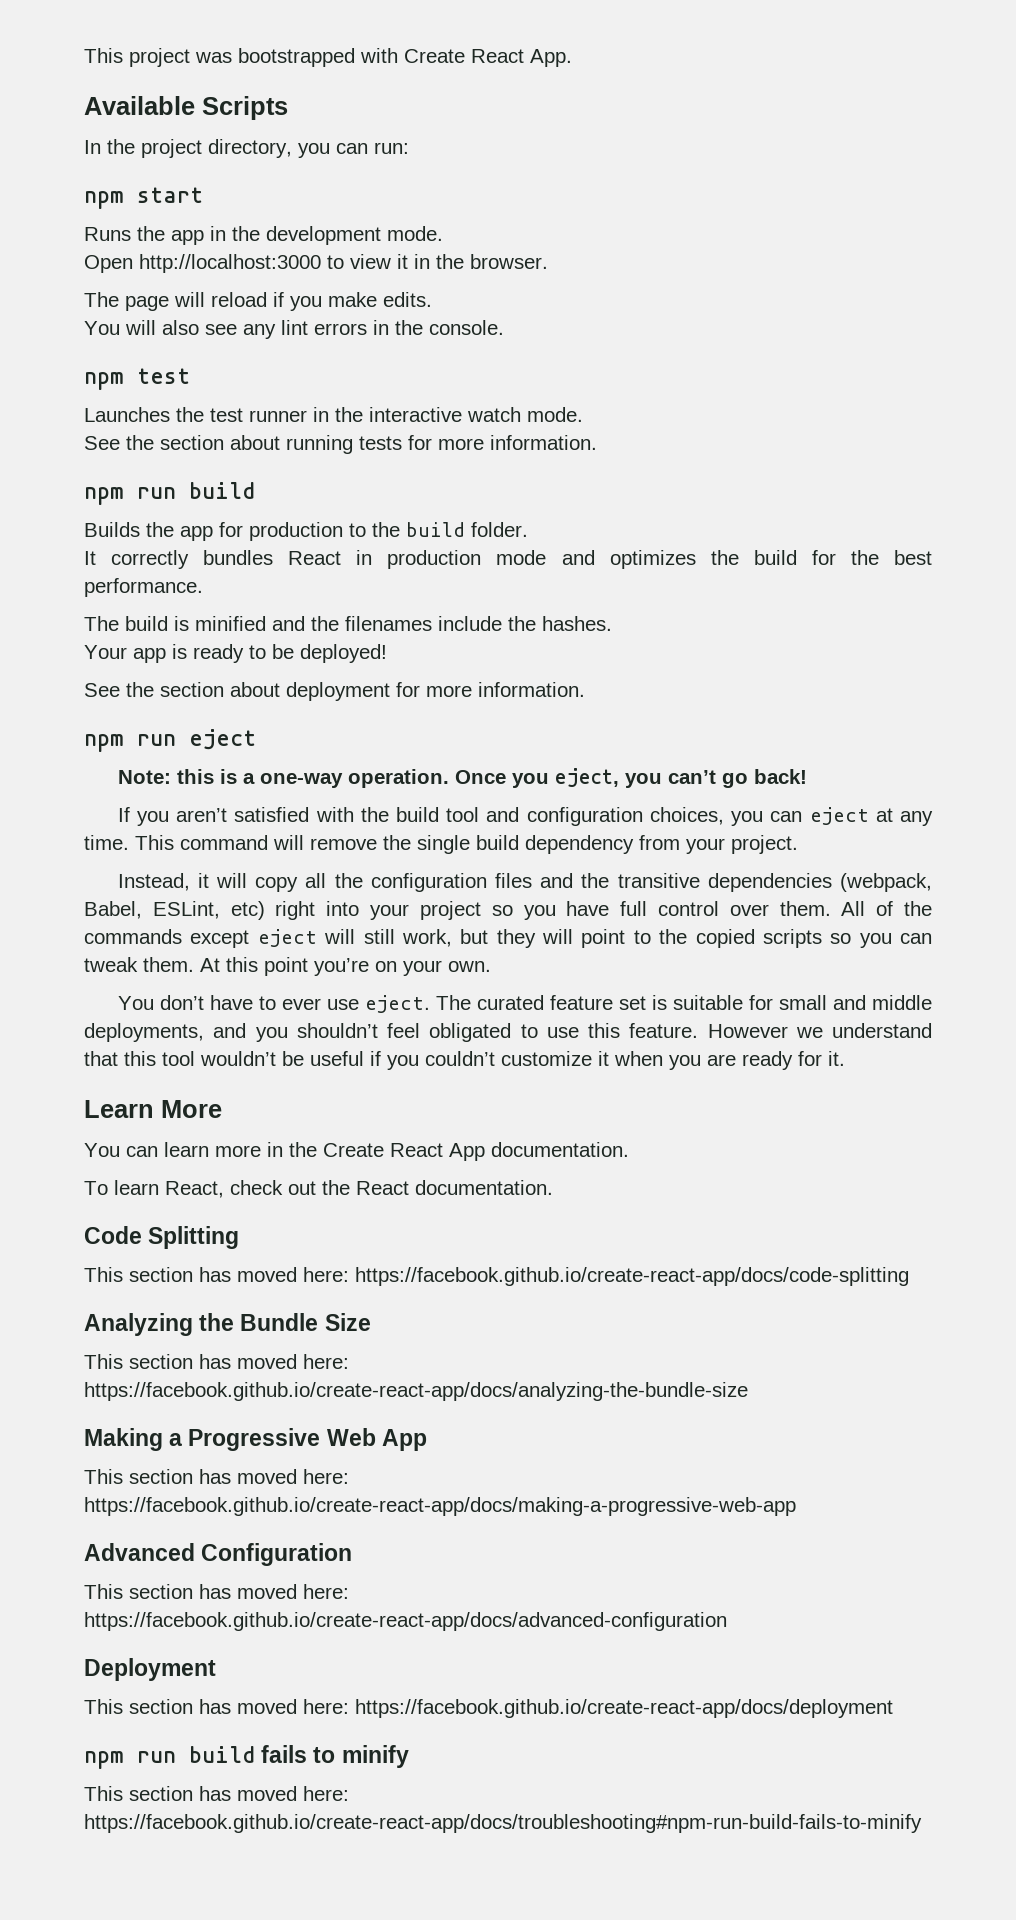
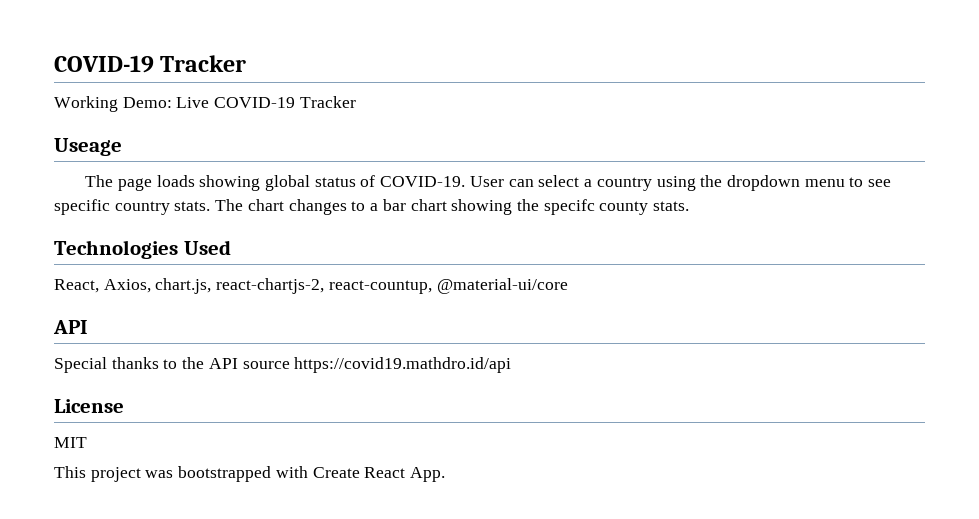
(84, 55) none -> [54,55,247,73] [54,96,356,112] [54,138,122,156] [85,175,892,191] [54,199,690,215] [54,240,231,259] [54,278,568,294] [53,320,88,334] [54,357,512,373] [54,399,124,413] [54,437,87,448] COVID-19 Tracker // Working Demo: Live COVID-19 Tracker // Useage // The page loads showing global status of COVID-19. User can select a country using the dropdown menu to see specific country stats. The chart changes to a bar chart showing the specifc county stats. // Technologies Used // React, Axios, chart.js, react-chartjs-2, react-countup, @material-ui/core // API // Special thanks to the API source https://covid19.mathdro.id/api // License // MIT //
[84,96,288,120] [84,139,409,158] [84,187,203,209] [84,226,443,245] [84,254,548,273] [84,292,432,311] [84,320,504,339] [84,368,190,390] [84,407,583,422] [84,435,597,454] [84,482,255,505] [84,522,528,541] [84,550,933,569] [84,578,203,597] [84,616,612,631] [84,644,387,663] [84,682,585,701] [84,729,256,752] [117,768,807,788] [117,807,933,826] [84,835,798,854] [117,873,933,892] [84,901,932,920] [84,929,932,948] [84,957,491,976] [117,995,933,1013] [84,1023,932,1042] [84,1051,845,1070] [84,1100,222,1118] [84,1142,629,1161] [84,1180,553,1198] [84,1226,240,1249] [84,1267,909,1286] [84,1313,371,1336] [84,1354,349,1369] [84,1382,748,1401] [84,1428,427,1451] [84,1469,349,1484] [84,1497,796,1516] [84,1543,353,1566] [84,1584,349,1599] [84,1612,727,1631] [84,1658,216,1681] [84,1699,893,1718] [84,1745,409,1769] [84,1786,349,1801] [84,1814,922,1833] // Available Scripts // In the project directory, you can run: // npm start // Runs the app in the development mode. // Open http://localhost:3000 to view it in the browser. // The page will reload if you make edits. // You will also see any lint errors in the console. // npm test // Launches the test runner in the interactive watch mode. // See the section about running tests for more information. // npm run build // Builds the app for production to the build folder. // It correctly bundles React in production mode and optimizes the build for the best performance. // The build is minified and the filenames include the hashes. // Your app is ready to be deployed! // See the section about deployment for more information. // npm run eject // Note: this is a one-way operation. Once you eject, you can’t go back! // If you aren’t satisfied with the build tool and configuration choices, you can eject at any time. This command will remove the single build dependency from your project. // Instead, it will copy all the configuration files and the transitive dependencies (webpack, Babel, ESLint, etc) right into your project so you have full control over them. All of the commands except eject will still work, but they will point to the copied scripts so you can tweak them. At this point you’re on your own. // You don’t have to ever use eject. The curated feature set is suitable for small and middle deployments, and you shouldn’t feel obligated to use this feature. However we understand that this tool wouldn’t be useful if you couldn’t customize it when you are ready for it. // Learn More // You can learn more in the Create React App documentation. // To learn React, check out the React documentation. // Code Splitting // This section has moved here: https://facebook.github.io/create-react-app/docs/code-splitting // Analyzing the Bundle Size // This section has moved here: https://facebook.github.io/create-react-app/docs/analyzing-the-bundle-size // Making a Progressive Web App // This section has moved here: https://facebook.github.io/create-react-app/docs/making-a-progressive-web-app // Advanced Configuration // This section has moved here: https://facebook.github.io/create-react-app/docs/advanced-configuration // Deployment // This section has moved here: https://facebook.github.io/create-react-app/docs/deployment // npm run build fails to minify // This section has moved here: https://facebook.github.io/create-react-app/docs/troubleshooting#npm-run-build-fails-to-minify -> (446, 474) none

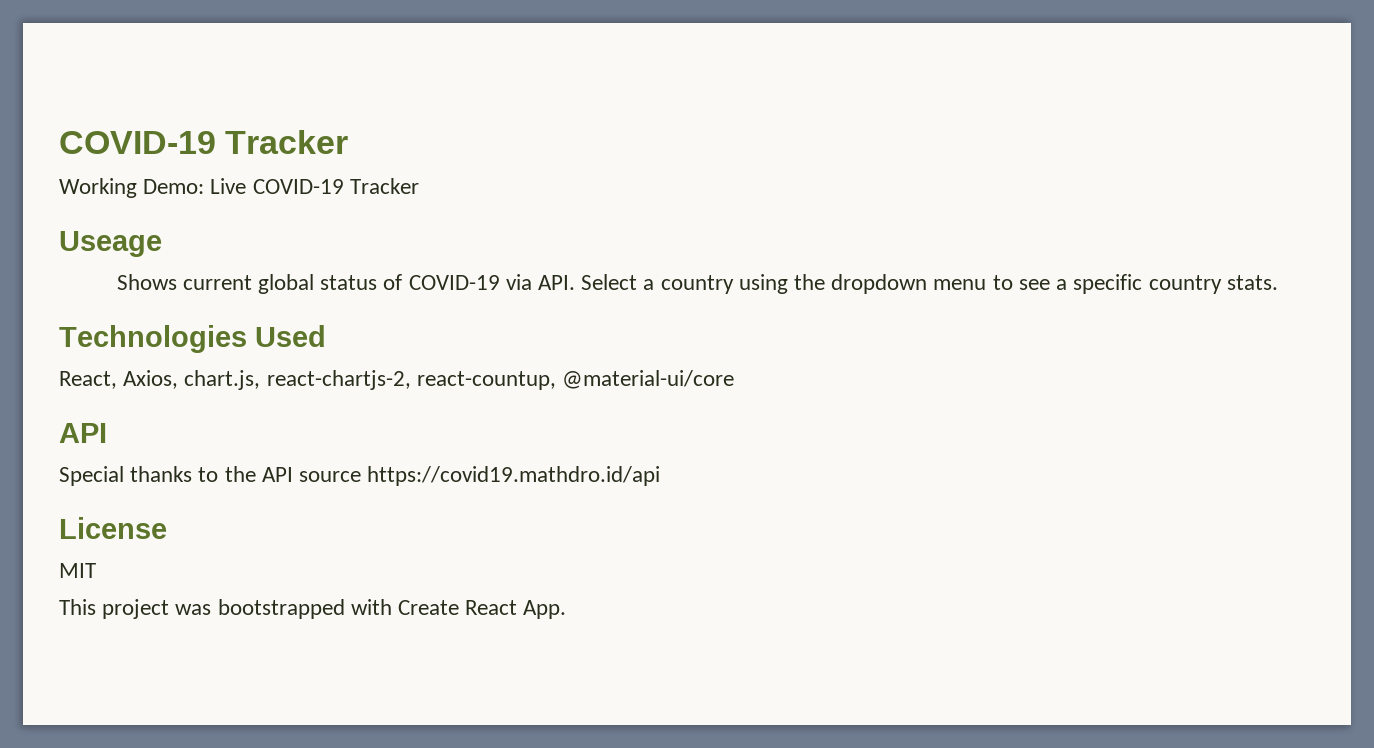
[85,175,580,191] The page loads showing global status of COVID-19. User can select -> [116,274,638,294] Shows current global status of COVID-19 via API. Select
(892, 183) none -> [1056,279,1068,290] a
[215,199,690,215] The chart changes to a bar chart showing the specifc county stats. -> (1278, 282) none

